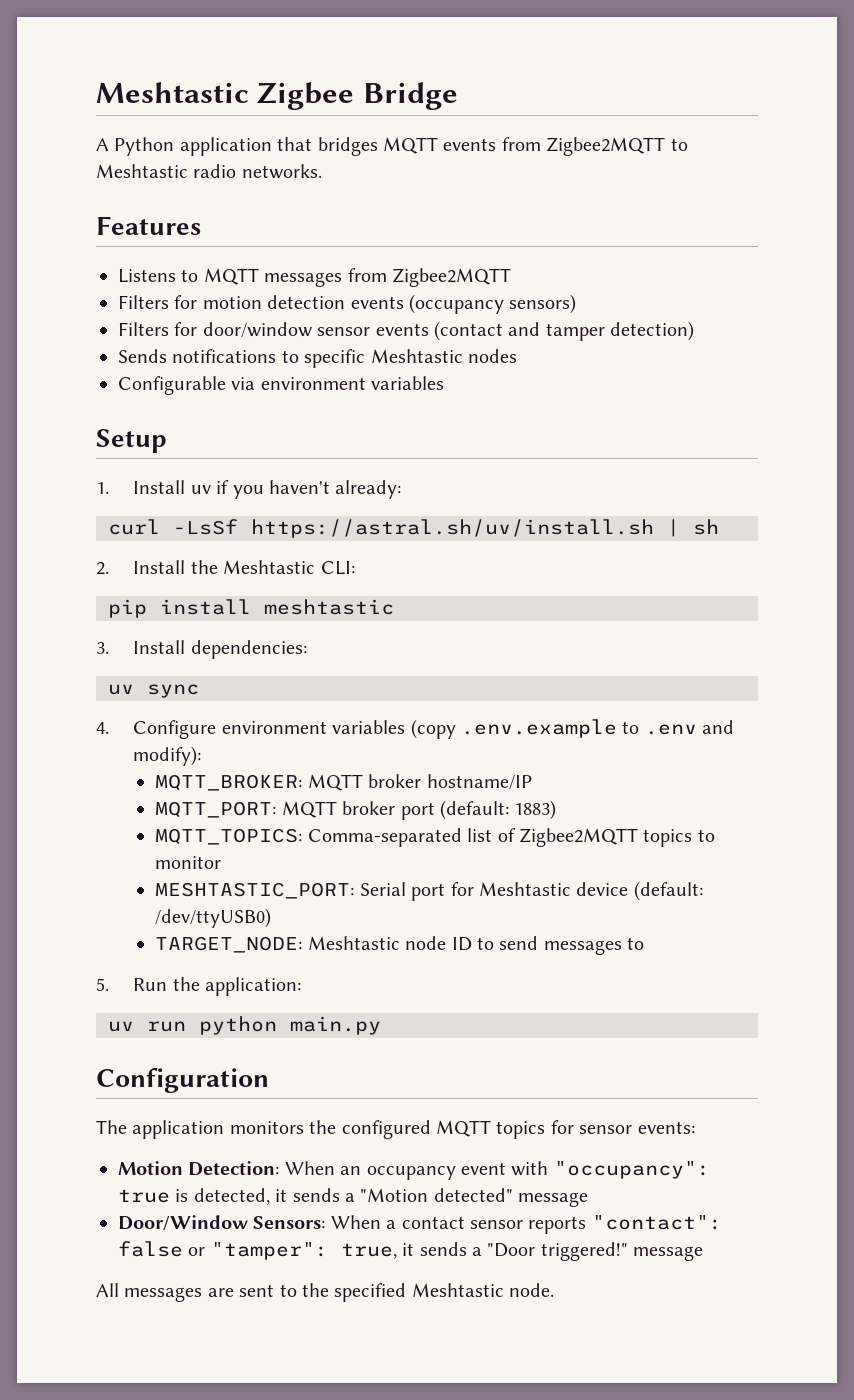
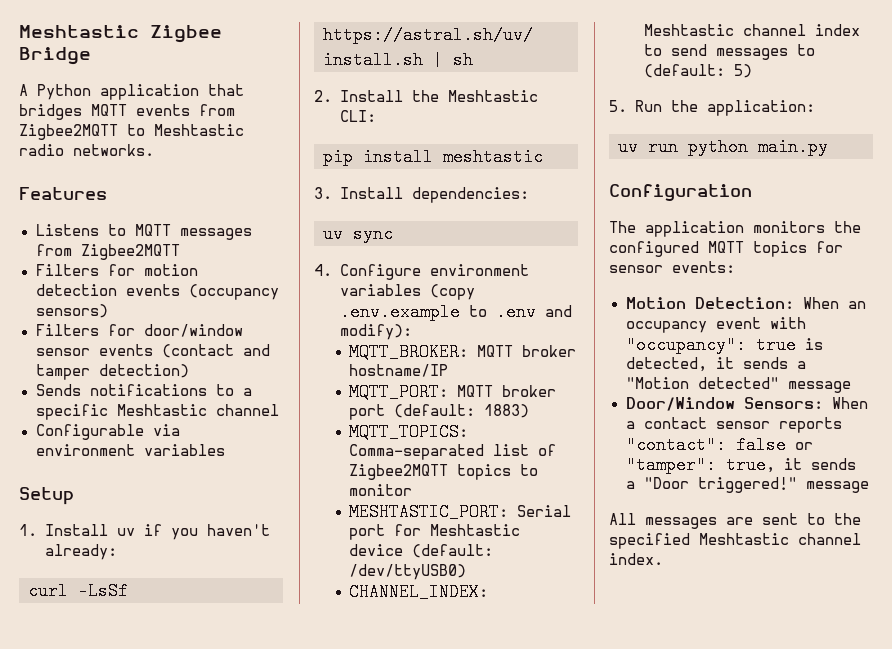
(299, 356) none -> [242,388,252,396] a
[468,349,517,363] nodes -> [215,404,279,416] channel
[155,936,472,953] TARGET_NODE: Meshtastic node ID -> [349,583,489,601] [644,24,861,36] CHANNEL_INDEX: Meshtastic channel index
(645, 943) none -> [644,64,753,78] (default: 5)
[509,1283,555,1297] node. -> [798,533,861,545] [609,553,663,565] channel index.

